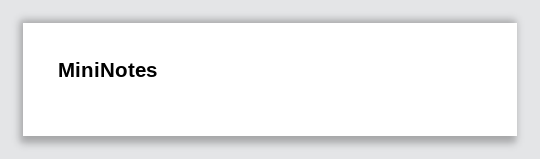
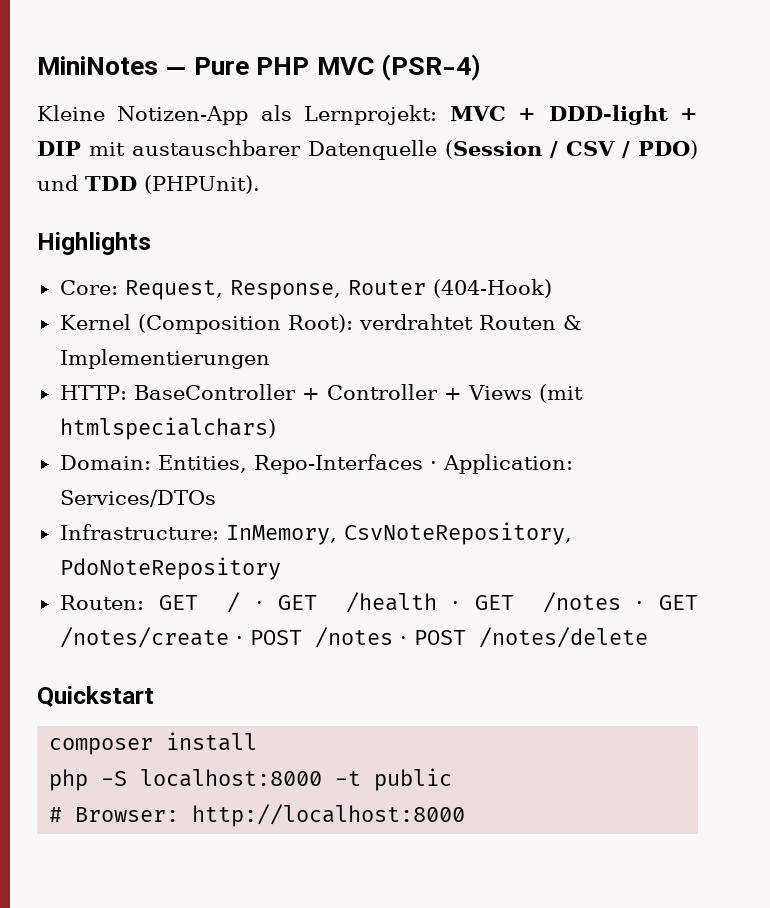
(157, 69) none -> [165,54,481,81] [37,105,699,125] [37,140,698,160] [37,175,260,194] [37,232,151,255] [59,279,552,300] [59,314,582,334] [59,349,270,369] [59,384,583,403] [59,417,276,440] [59,454,573,474] [59,490,216,507] [59,522,572,545] [59,557,281,580] [59,592,698,613] [59,627,648,648] [37,686,154,707] [49,732,258,755] [49,768,453,791] [49,804,466,827] — Pure PHP MVC (PSR-4) // Kleine Notizen-App als Lernprojekt: MVC + DDD-light + DIP mit austauschbarer Datenquelle (Session / CSV / PDO) und TDD (PHPUnit). // Highlights // Core: Request, Response, Router (404-Hook) // Kernel (Composition Root): verdrahtet Routen & Implementierungen // HTTP: BaseController + Controller + Views (mit htmlspecialchars) // Domain: Entities, Repo-Interfaces · Application: Services/DTOs // Infrastructure: InMemory, CsvNoteRepository, PdoNoteRepository // Routen: GET / · GET /health · GET /notes · GET /notes/create · POST /notes · POST /notes/delete // Quickstart // composer install // php -S localhost:8000 -t public // # Browser: http://localhost:8000

